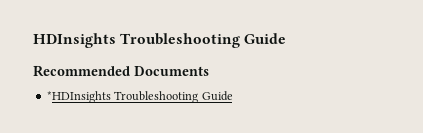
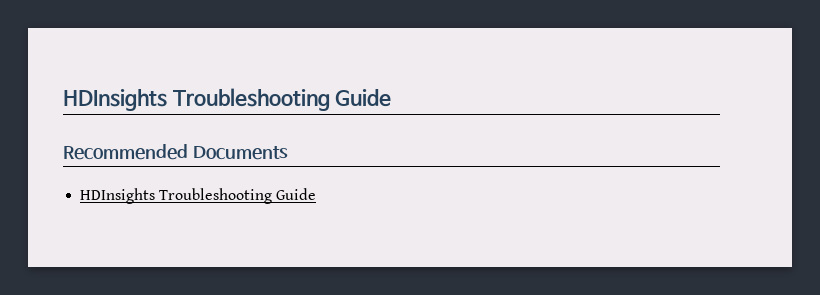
[46,91,111,103] *HDInsights -> [80,188,156,204] HDInsights

